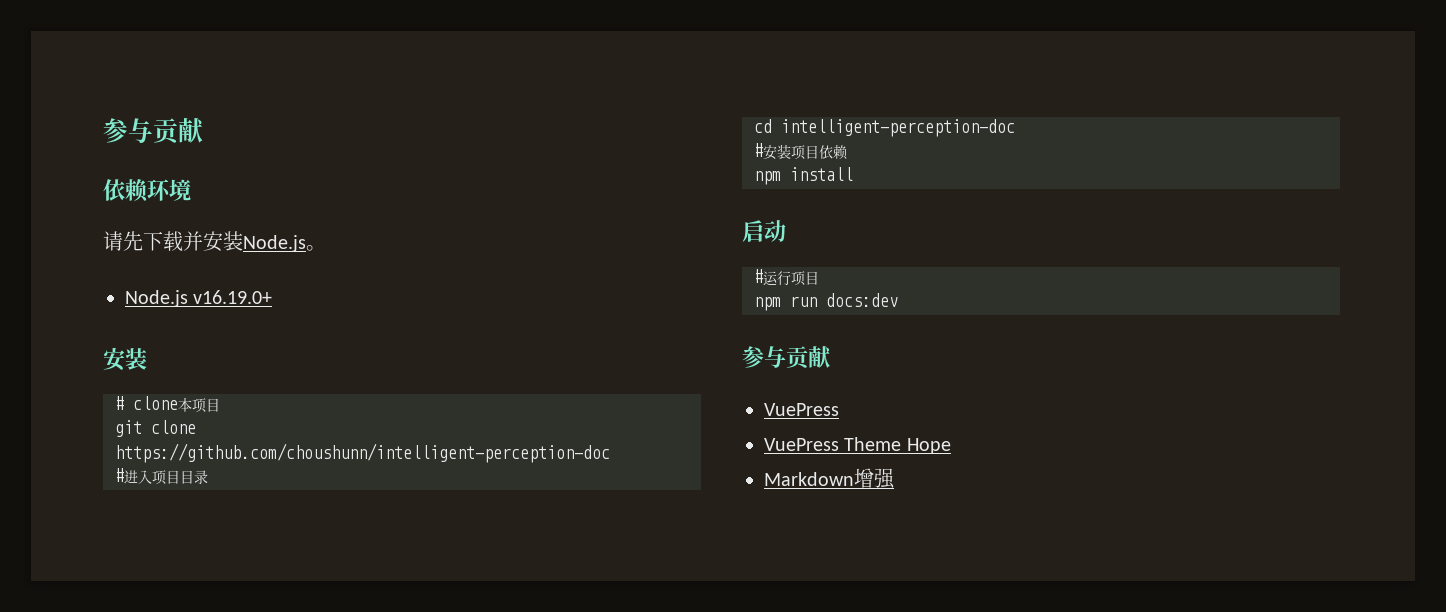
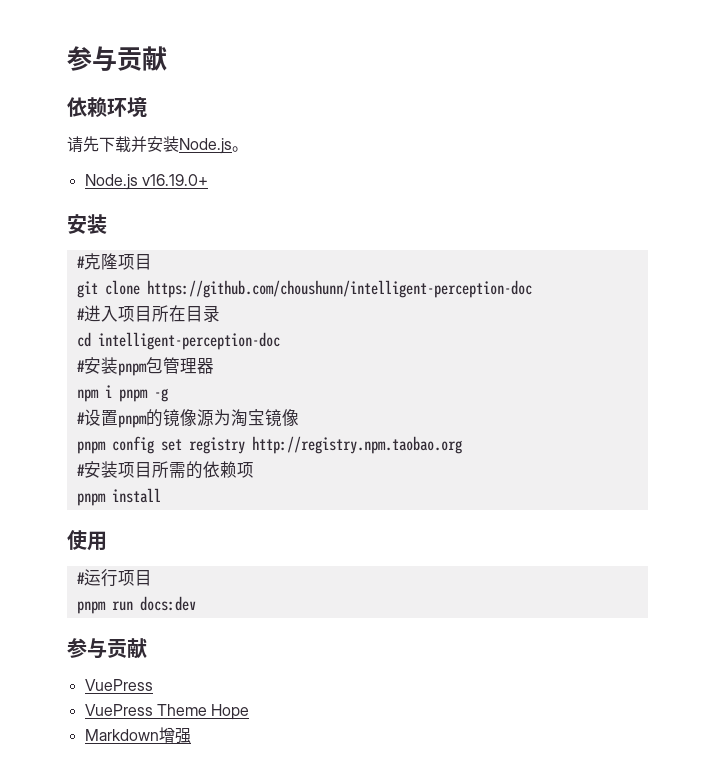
[133,396,192,412] clone本 -> [83,253,118,270] 克隆
(180, 477) none -> [151,305,186,322] 所在
(1015, 128) none -> [76,357,214,376] [76,385,168,402] [76,409,299,428] [76,436,462,454] // #安装pnpm包管理器 // npm i pnpm -g // #设置pnpm的镜像源为淘宝镜像 // pnpm config set registry http://registry.npm.taobao.org
[819,144,848,160] [754,171,781,185] 依赖 // npm -> [151,461,254,479] [76,493,106,506] 所需的依赖项 // pnpm
[742,220,786,242] 启动 -> [67,530,107,551] 使用
[754,297,781,311] npm -> [76,601,106,614] pnpm

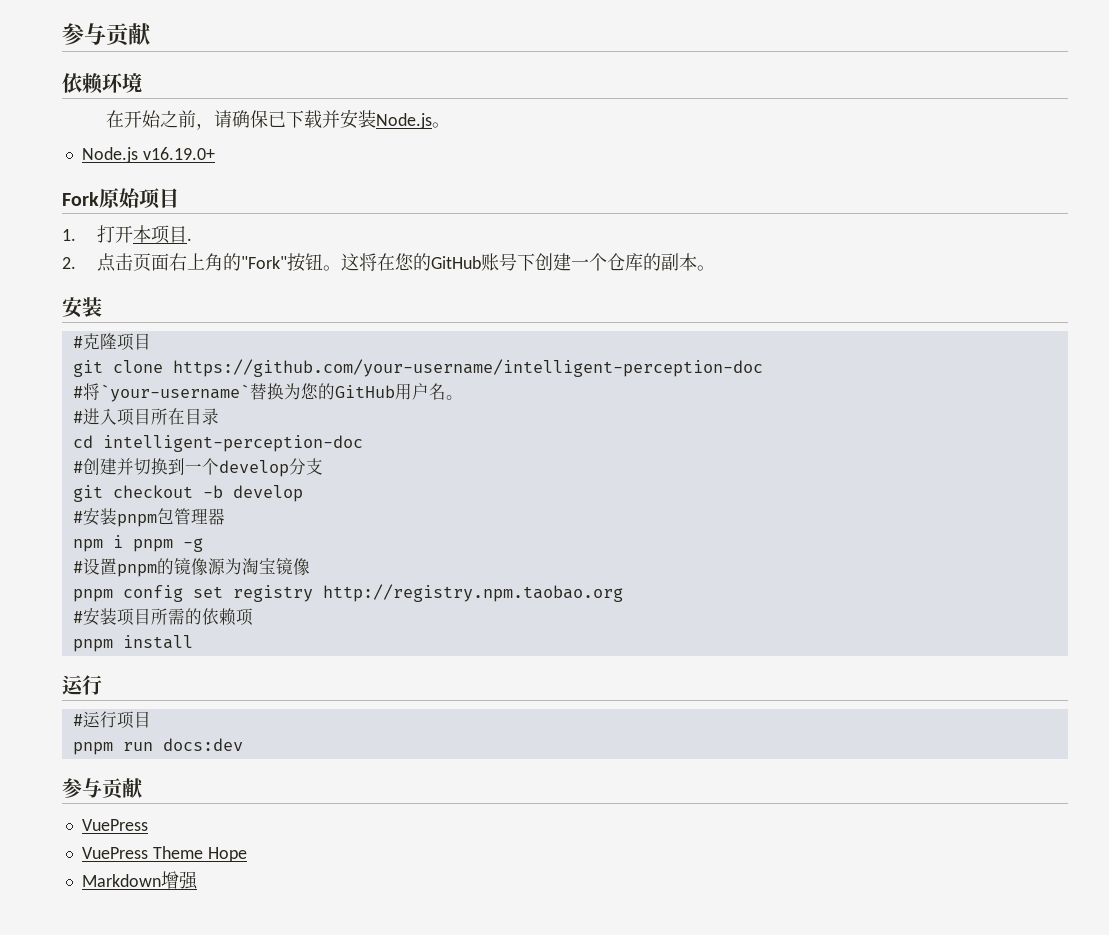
[67,136,99,153] 请先 -> [106,110,287,130] 在开始之前，请确保已
(208, 180) none -> [62,188,179,209] [62,225,193,244] [62,253,716,272] // Fork原始项目 // 1.打开本项目. // 2.点击页面右上角的"Fork"按钮。这将在您的GitHub账号下创建一个仓库的副本。
[146,280,532,298] https://github.com/choushunn/intelligent-perception-doc -> [172,359,763,377] [72,383,463,402] https://github.com/your-username/intelligent-perception-doc // #将`your-username`替换为您的GitHub用户名。
(280, 341) none -> [72,458,323,477] [72,485,303,502] // #创建并切换到一个develop分支 // git checkout -b develop
[67,530,107,551] 使用 -> [62,675,102,695] 运行

